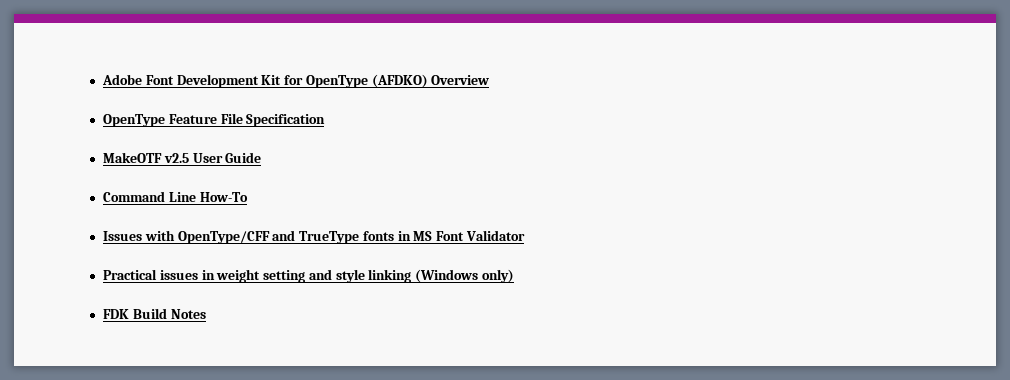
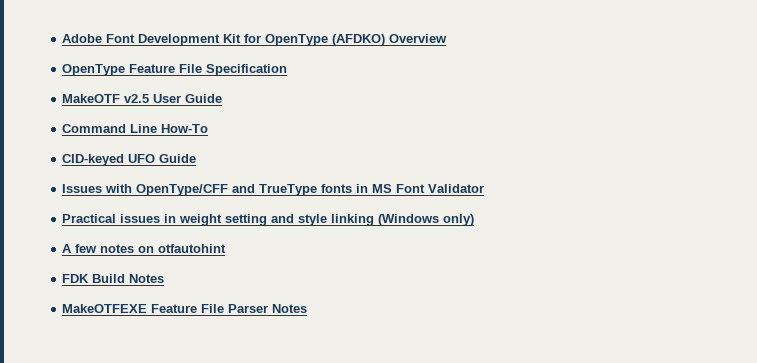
(248, 197) none -> [62,154,197,166] // CID-keyed UFO Guide
[102,308,167,319] FDK Build -> [62,244,227,253] [62,274,165,283] [62,304,269,313] A few notes on otfautohint // FDK Build Notes // MakeOTFEXE Feature File Parser

